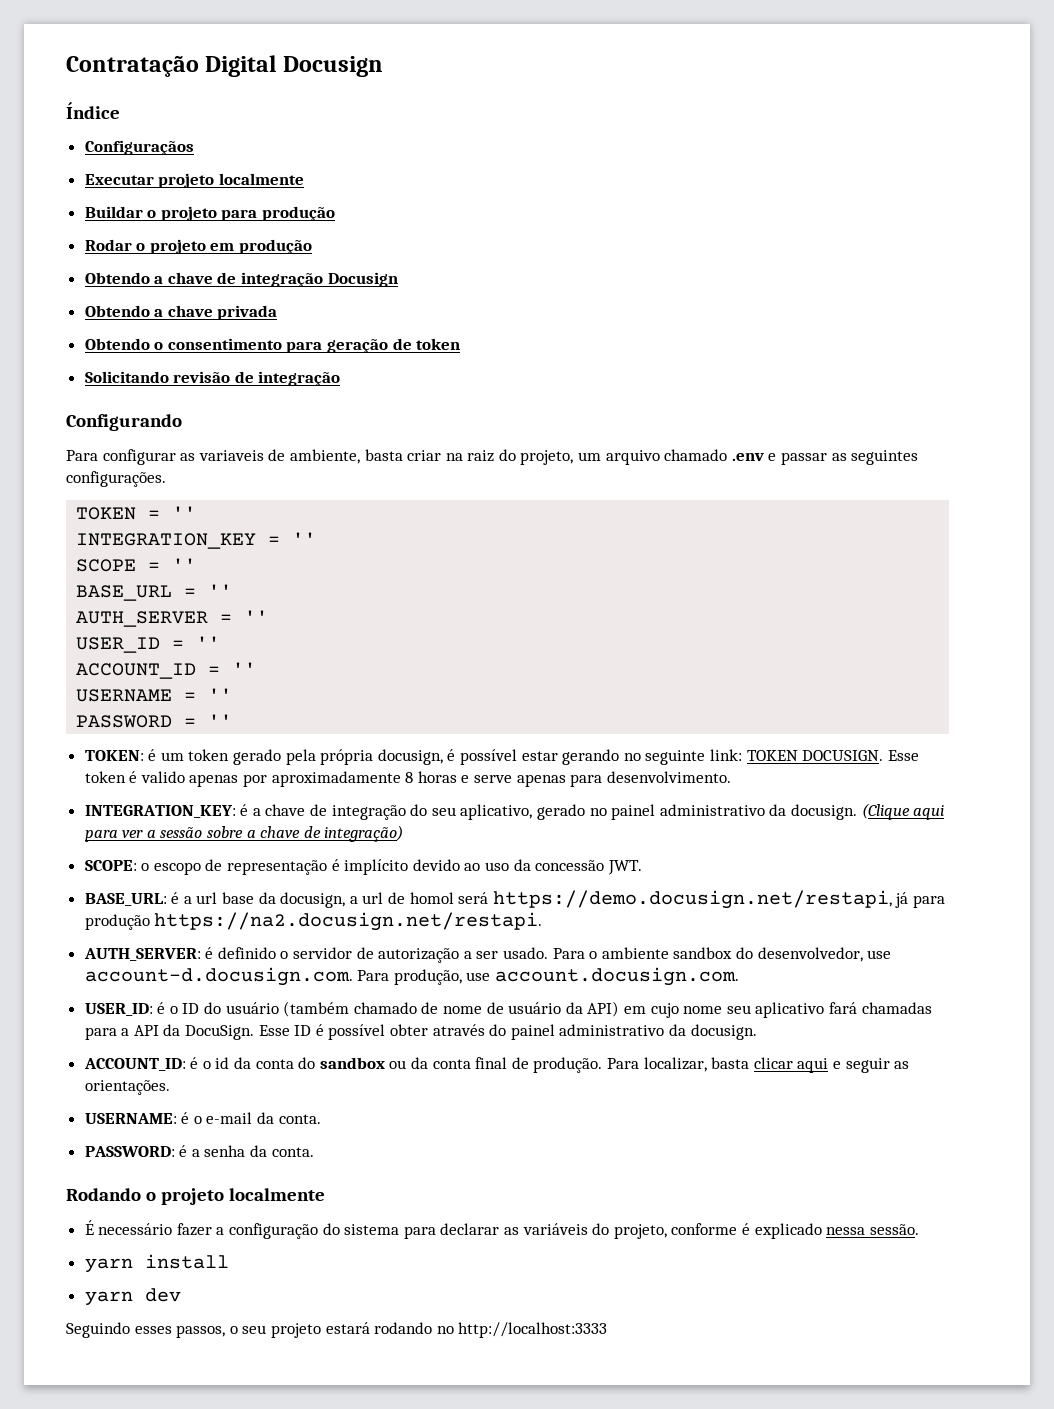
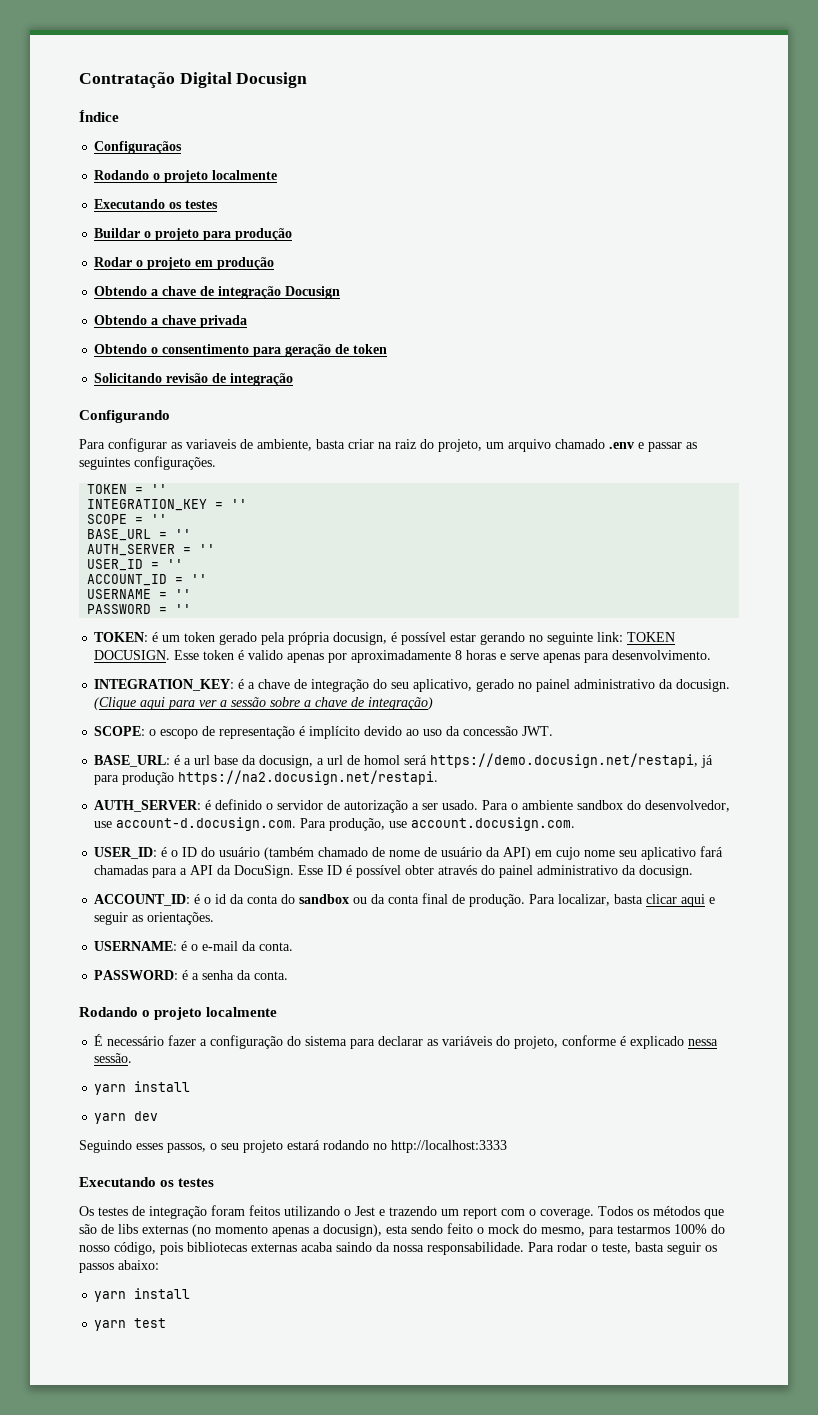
[84,173,304,188] Executar projeto localmente -> [94,170,278,183] [94,199,219,209] Rodando o projeto localmente // Executando os testes
(608, 1330) none -> [79,1177,215,1187] [79,1205,724,1219] [79,1223,725,1237] [79,1242,717,1255] [79,1260,159,1273] [94,1288,191,1302] [94,1318,167,1331] // Executando os testes // Os testes de integração foram feitos utilizando o Jest e trazendo um report com o coverage. Todos os métodos que são de libs externas (no momento apenas a docusign), esta sendo feito o mock do mesmo, para testarmos 100% do nosso código, pois bibliotecas externas acaba saindo da nossa responsabilidade. Para rodar o teste, basta seguir os passos abaixo: // yarn install // yarn test

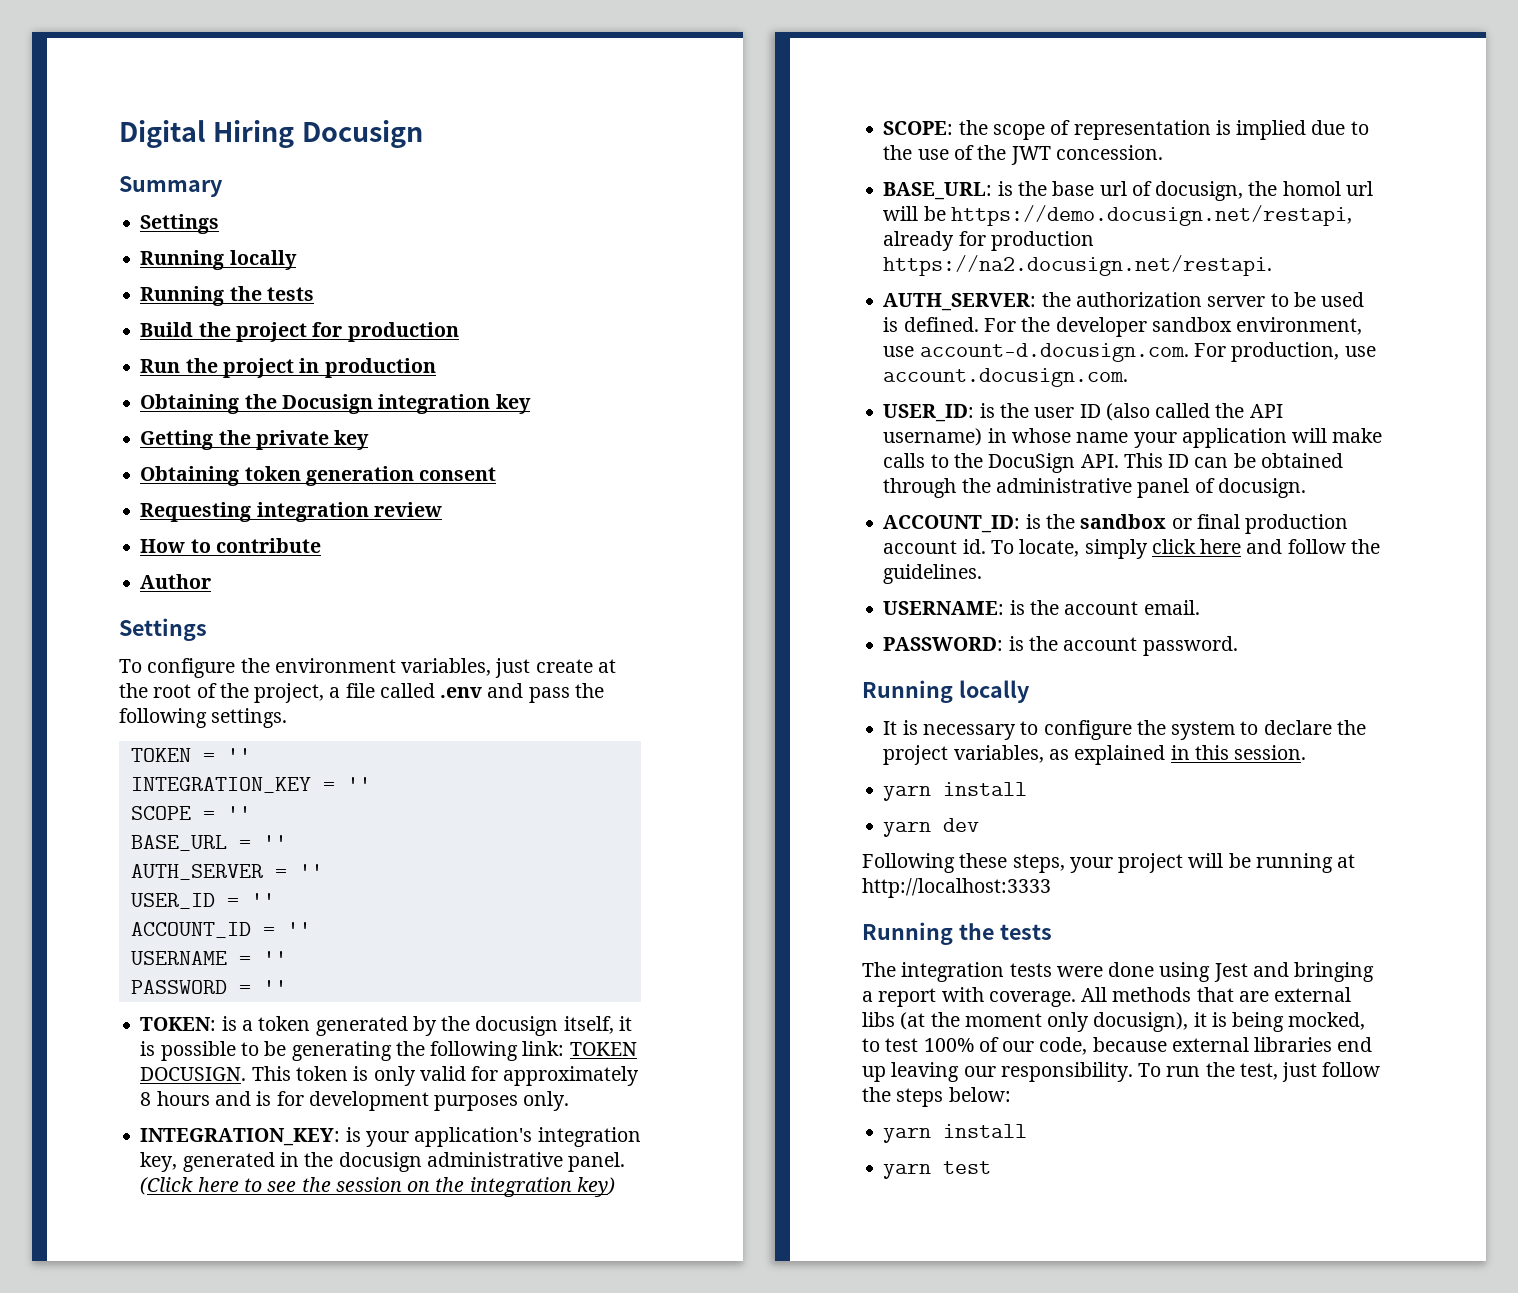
[79,72,308,88] [79,110,119,122] [94,141,183,154] [94,170,278,183] [94,199,219,209] [94,228,293,241] [94,257,275,270] [94,286,341,299] [94,315,248,328] [94,344,388,357] [94,373,294,386] [79,410,170,423] [79,438,697,452] [79,456,216,470] Contratação Digital Docusign // Índice // Configuraçãos // Rodando o projeto localmente // Executando os testes // Buildar o projeto para produção // Rodar o projeto em produção // Obtendo a chave de integração Docusign // Obtendo a chave privada // Obtendo o consentimento para geração de token // Solicitando revisão de integração // Configurando // Para configurar as variaveis de ambiente, basta criar na raiz do projeto, um arquivo chamado .env e passar as seguintes configurações. -> [119,120,423,148] [119,176,223,197] [140,214,220,234] [140,250,297,270] [140,286,314,306] [140,322,459,342] [140,358,436,378] [140,394,531,414] [140,430,370,450] [140,466,497,486] [140,502,442,522] [140,538,321,553] [140,574,212,589] [119,618,207,641] [119,658,616,678] [119,683,604,703] [119,708,288,728] Digital Hiring Docusign // Summary // Settings // Running locally // Running the tests // Build the project for production // Run the project in production // Obtaining the Docusign integration key // Getting the private key // Obtaining token generation consent // Requesting integration review // How to contribute // Author // Settings // To configure the environment variables, just create at the root of the project, a file called .env and pass the following settings.
[152,632,676,645] [94,650,712,663] [94,679,731,692] [94,697,434,710] [94,726,554,739] [94,753,714,768] [94,770,439,785] [94,799,731,813] [94,817,576,831] [94,846,724,860] [94,865,694,878] [94,893,716,907] [94,912,215,925] [94,941,294,951] [94,970,289,980] [79,1007,278,1020] [94,1034,719,1049] [94,1053,133,1063] [94,1081,191,1095] [94,1111,159,1124] [79,1140,507,1153] [79,1177,215,1187] [79,1205,724,1219] [79,1223,725,1237] [79,1242,717,1255] [79,1260,159,1273] é um token gerado pela própria docusign, é possível estar gerando no seguinte link: TOKEN DOCUSIGN. Esse token é valido apenas por aproximadamente 8 horas e serve apenas para desenvolvimento. // INTEGRATION_KEY: é a chave de integração do seu aplicativo, gerado no painel administrativo da docusign. (Clique aqui para ver a sessão sobre a chave de integração) // SCOPE: o escopo de representação é implícito devido ao uso da concessão JWT. // BASE_URL: é a url base da docusign, a url de homol será https://demo.docusign.net/restapi, já para produção https://na2.docusign.net/restapi. // AUTH_SERVER: é definido o servidor de autorização a ser usado. Para o ambiente sandbox do desenvolvedor, use account-d.docusign.com. Para produção, use account.docusign.com. // USER_ID: é o ID do usuário (também chamado de nome de usuário da API) em cujo nome seu aplicativo fará chamadas para a API da DocuSign. Esse ID é possível obter através do painel administrativo da docusign. // ACCOUNT_ID: é o id da conta do sandbox ou da conta final de produção. Para localizar, basta clicar aqui e seguir as orientações. // USERNAME: é o e-mail da conta. // PASSWORD: é a senha da conta. // Rodando o projeto localmente // É necessário fazer a configuração do sistema para declarar as variáveis do projeto, conforme é explicado nessa sessão. // yarn install // yarn dev // Seguindo esses passos, o seu projeto estará rodando no http://localhost:3333 // Executando os testes // Os testes de integração foram feitos utilizando o Jest e trazendo um report com o coverage. Todos os métodos que são de libs externas (no momento apenas a docusign), esta sendo feito o mock do mesmo, para testarmos 100% do nosso código, pois bibliotecas externas acaba saindo da nossa responsabilidade. Para rodar o teste, basta seguir os passos abaixo: -> [221,1016,632,1036] [140,1041,637,1061] [140,1066,640,1086] [140,1091,570,1111] [140,1127,641,1147] [140,1152,626,1172] [140,1177,615,1197] [883,120,1369,140] [883,145,1163,165] [883,181,1373,201] [883,205,1352,226] [883,231,1094,251] [883,255,1273,276] [883,292,1365,311] [883,317,1363,337] [883,342,1376,362] [883,368,1129,387] [883,403,1283,422] [883,428,1383,448] [883,453,1343,473] [883,478,1306,498] [883,514,1349,534] [883,539,1380,559] [883,564,983,584] [883,600,1200,615] [883,636,1238,656] [862,680,1030,703] [883,720,1366,740] [883,745,1307,765] [883,782,1028,801] [883,818,980,837] [862,853,1356,873] [862,878,1051,898] [862,922,1052,945] [862,962,1375,982] [862,987,1352,1007] [862,1012,1366,1032] [862,1037,1373,1055] [862,1062,1381,1082] [862,1087,1011,1107] is a token generated by the docusign itself, it is possible to be generating the following link: TOKEN DOCUSIGN. This token is only valid for approximately 8 hours and is for development purposes only. // INTEGRATION_KEY: is your application's integration key, generated in the docusign administrative panel. (Click here to see the session on the integration key) // SCOPE: the scope of representation is implied due to the use of the JWT concession. // BASE_URL: is the base url of docusign, the homol url will be https://demo.docusign.net/restapi, already for production https://na2.docusign.net/restapi. // AUTH_SERVER: the authorization server to be used is defined. For the developer sandbox environment, use account-d.docusign.com. For production, use account.docusign.com. // USER_ID: is the user ID (also called the API username) in whose name your application will make calls to the DocuSign API. This ID can be obtained through the administrative panel of docusign. // ACCOUNT_ID: is the sandbox or final production account id. To locate, simply click here and follow the guidelines. // USERNAME: is the account email. // PASSWORD: is the account password. // Running locally // It is necessary to configure the system to declare the project variables, as explained in this session. // yarn install // yarn dev // Following these steps, your project will be running at http://localhost:3333 // Running the tests // The integration tests were done using Jest and bringing a report with coverage. All methods that are external libs (at the moment only docusign), it is being mocked, to test 100% of our code, because external libraries end up leaving our responsibility. To run the test, just follow the steps below:

